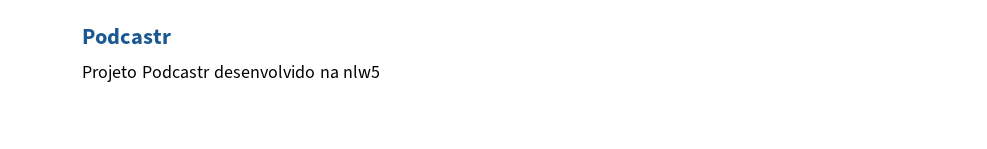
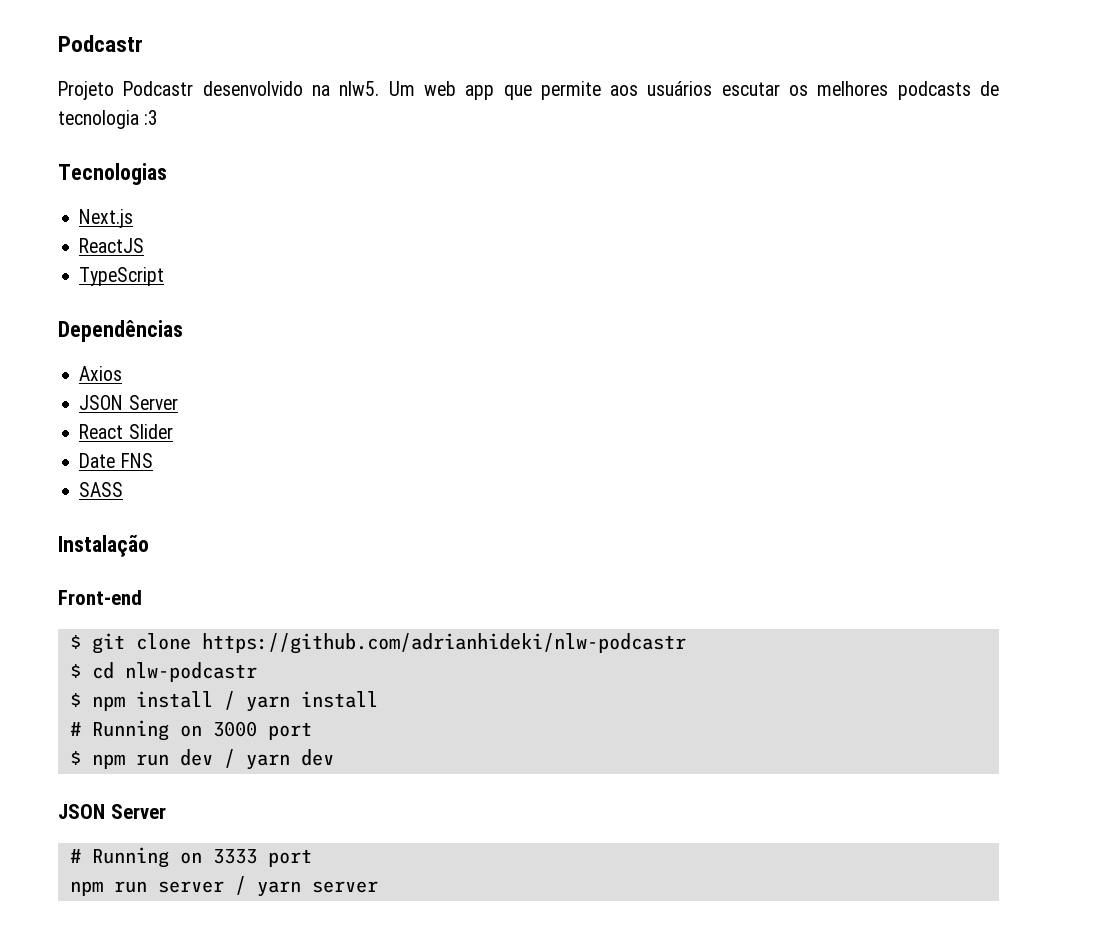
[343,65,381,78] nlw5 -> [339,81,999,100] [58,110,159,129] [58,163,167,185] [79,209,134,228] [79,238,145,253] [79,267,165,286] [58,320,183,342] [79,366,123,381] [79,395,178,410] [79,424,173,439] [79,453,153,468] [79,482,124,497] [58,534,149,557] [58,590,142,605] [69,633,686,654] [69,662,257,682] [69,691,378,712] [69,720,312,741] [69,749,334,770] [58,804,166,819] [69,847,312,868] [69,876,378,897] nlw5. Um web app que permite aos usuários escutar os melhores podcasts de tecnologia :3 // Tecnologias // Next.js // ReactJS // TypeScript // Dependências // Axios // JSON Server // React Slider // Date FNS // SASS // Instalação // Front-end // $ git clone https://github.com/adrianhideki/nlw-podcastr // $ cd nlw-podcastr // $ npm install / yarn install // # Running on 3000 port // $ npm run dev / yarn dev // JSON Server // # Running on 3333 port // npm run server / yarn server

